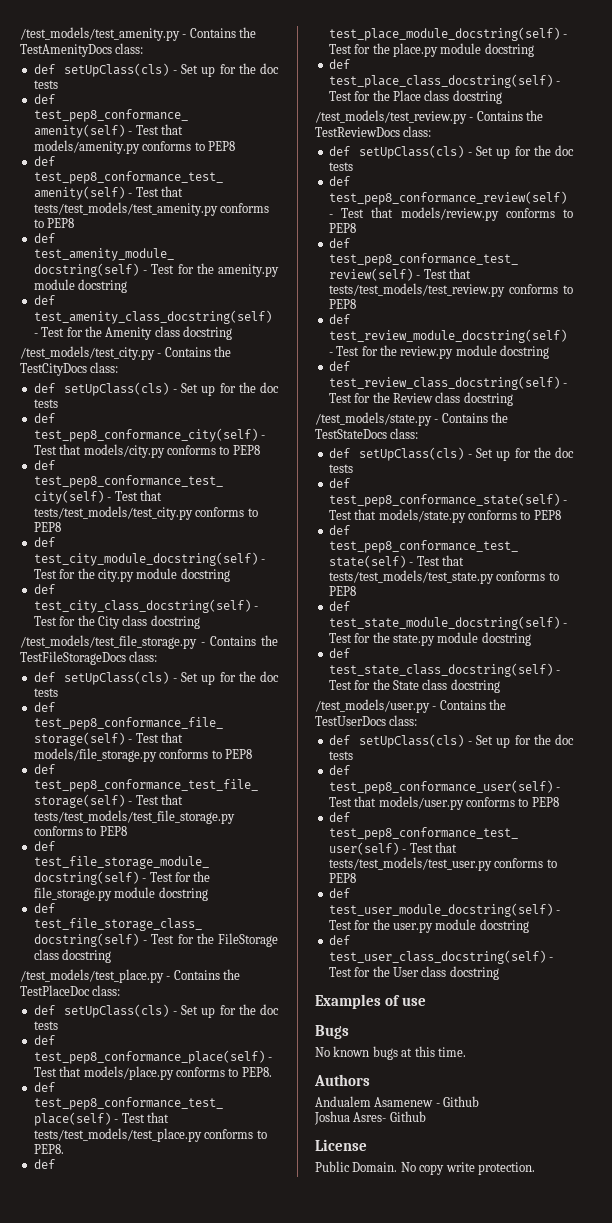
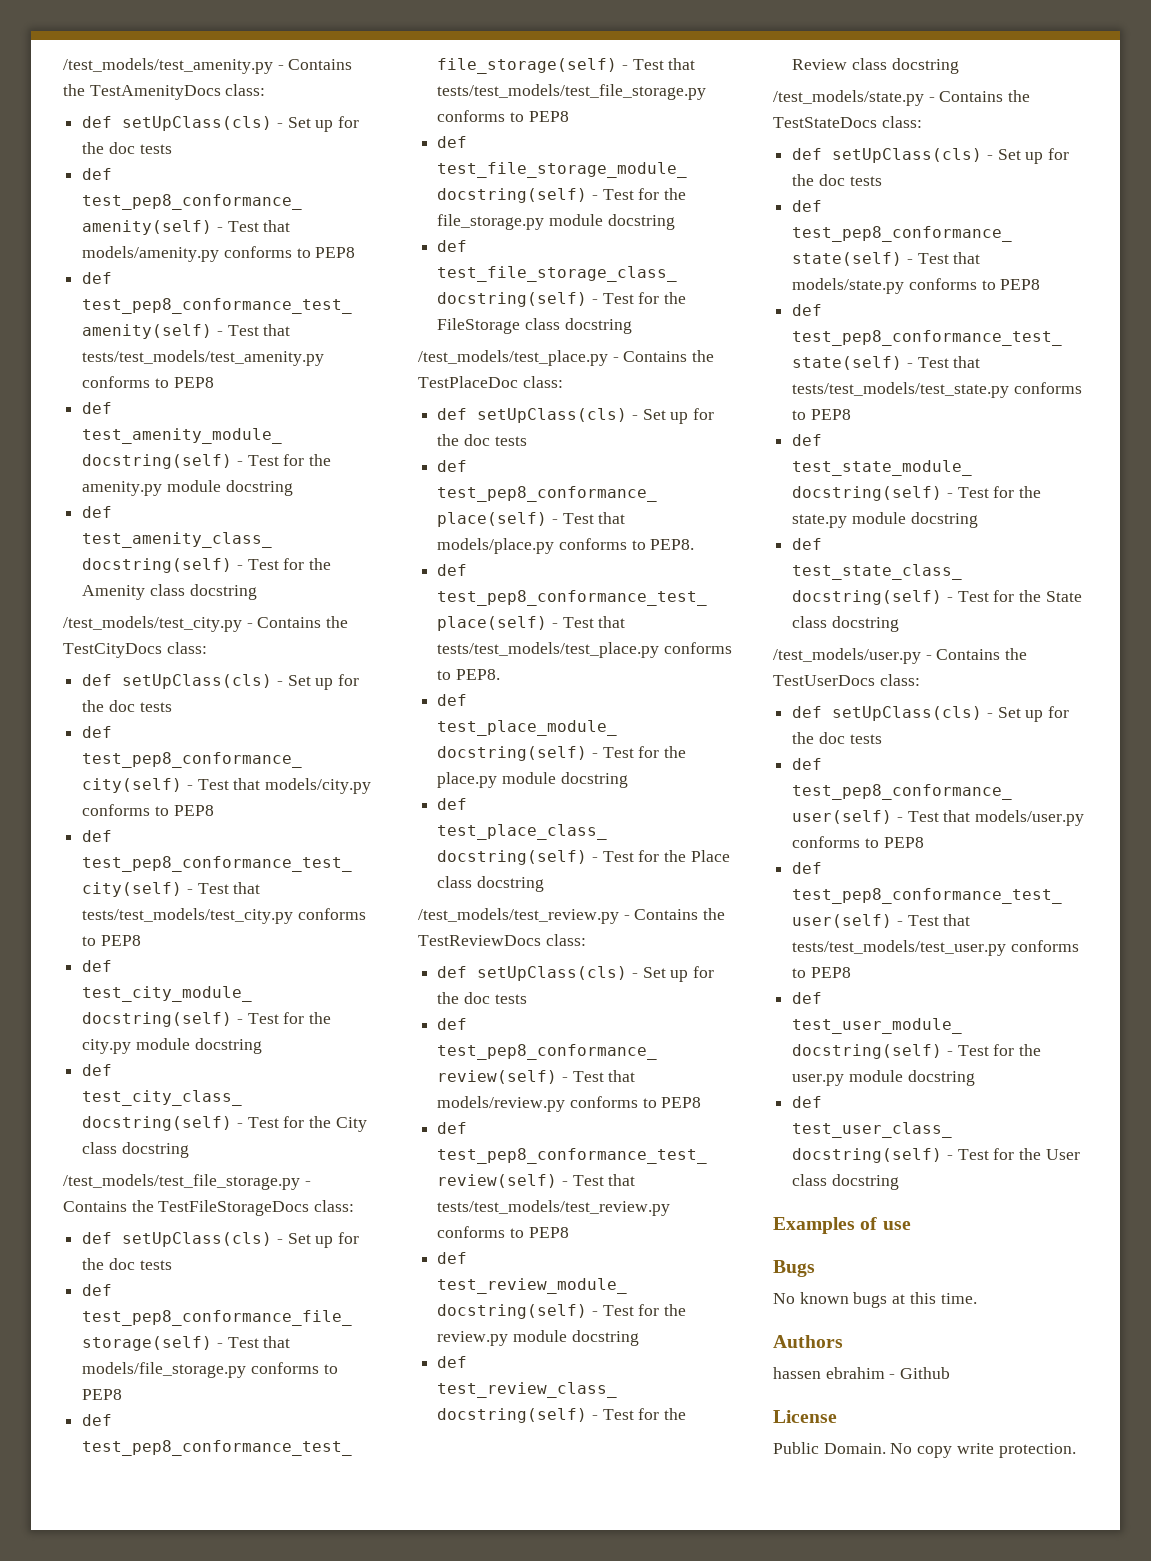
[315,1096,434,1107] Andualem Asamenew -> [773,1367,885,1379] hassen ebrahim
[314,1111,426,1125] // Joshua Asres- Github -> (951, 1373) none

